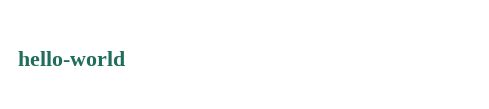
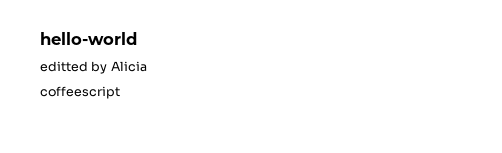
(125, 58) none -> [40,61,147,74] [40,86,120,99] // editted by Alicia // coffeescript

